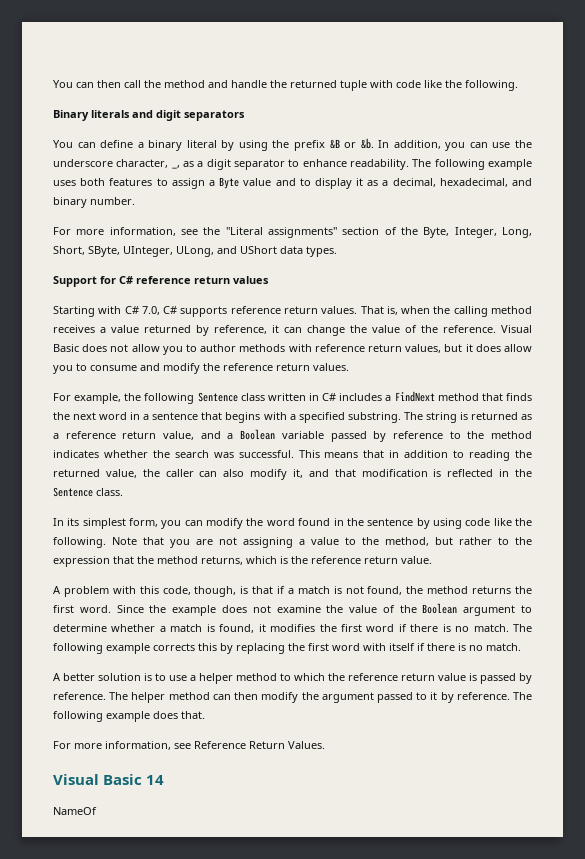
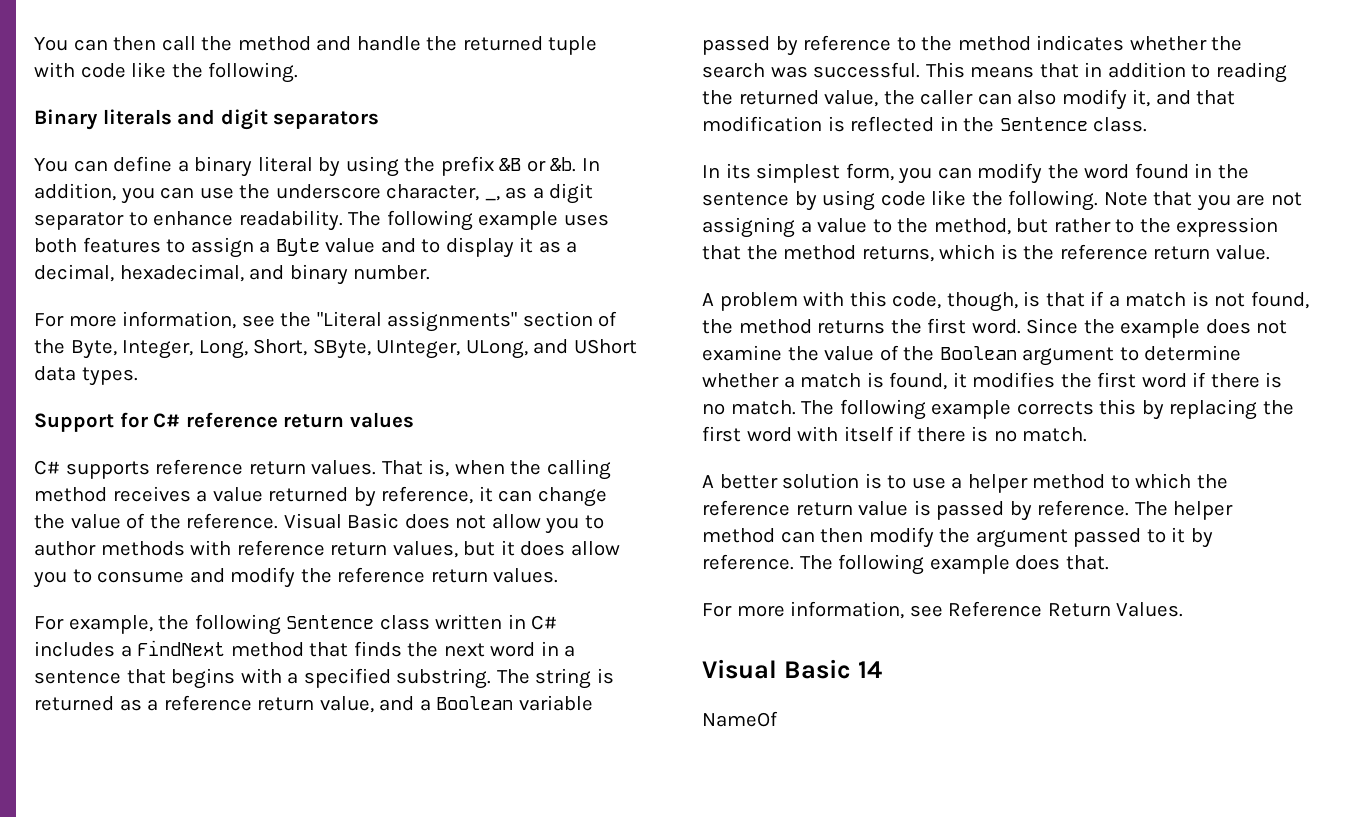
[53,306,160,317] Starting with C# 7.0, -> (414, 420) none

